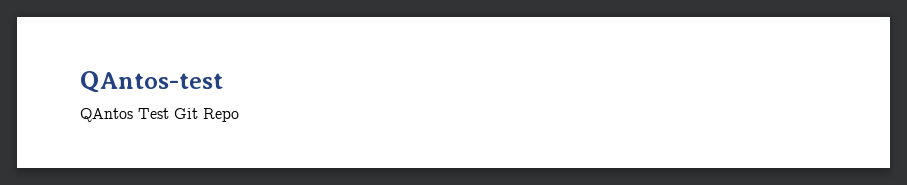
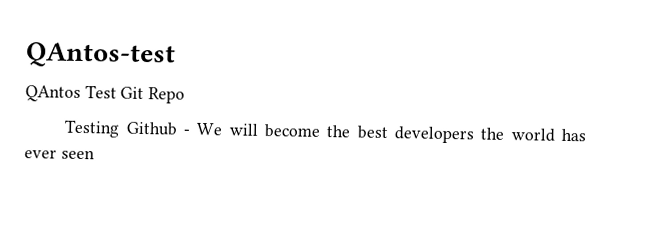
(239, 115) none -> [64,119,587,144] [24,149,95,160] // Testing Github - We will become the best developers the world has ever seen

